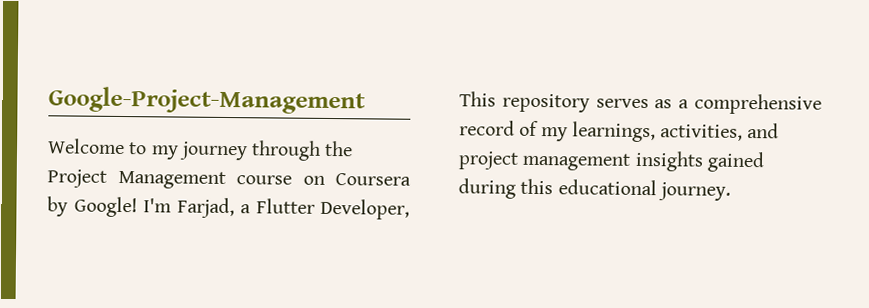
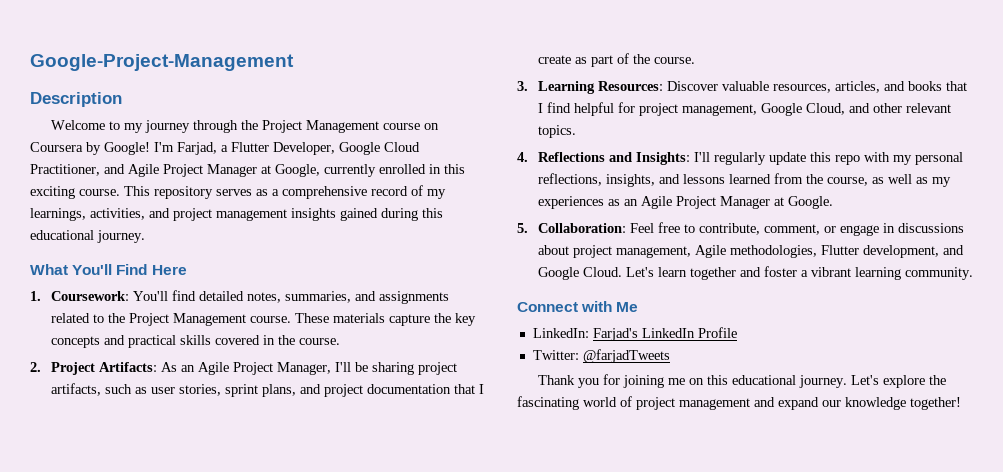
(366, 100) none -> [30,92,122,107] // Description
(410, 209) none -> [339,142,420,155] [30,164,465,177] [30,186,120,199] Google Cloud Practitioner, and Agile Project Manager at Google, currently enrolled in this exciting course.
(731, 191) none -> [30,264,187,275] [30,290,450,304] [51,313,477,326] [51,335,341,348] [30,362,458,375] [51,383,485,397] [538,53,696,67] [517,81,968,94] [538,102,952,116] [538,125,577,138] [517,152,964,165] [538,173,952,187] [538,196,834,209] [517,222,965,236] [538,245,965,258] [538,266,974,280] [517,301,639,312] [532,327,737,341] [532,349,670,363] [537,374,946,388] [517,396,961,410] // What You'll Find Here // 1. Coursework: You'll find detailed notes, summaries, and assignments related to the Project Management course. These materials capture the key concepts and practical skills covered in the course. // 2. Project Artifacts: As an Agile Project Manager, I'll be sharing project artifacts, such as user stories, sprint plans, and project documentation that I create as part of the course. // 3. Learning Resources: Discover valuable resources, articles, and books that I find helpful for project management, Google Cloud, and other relevant topics. // 4. Reflections and Insights: I'll regularly update this repo with my personal reflections, insights, and lessons learned from the course, as well as my experiences as an Agile Project Manager at Google. // 5. Collaboration: Feel free to contribute, comment, or engage in discussions about project management, Agile methodologies, Flutter development, and Google Cloud. Let's learn together and foster a vibrant learning community. // Connect with Me // LinkedIn: Farjad's LinkedIn Profile // Twitter: @farjadTweets // Thank you for joining me on this educational journey. Let's explore the fascinating world of project management and expand our knowledge together!

